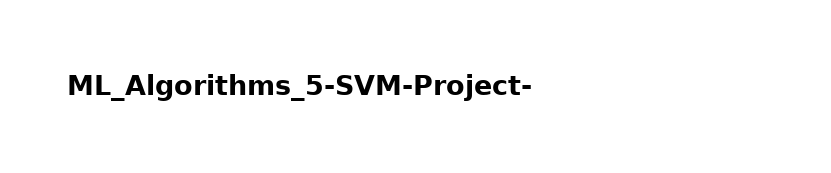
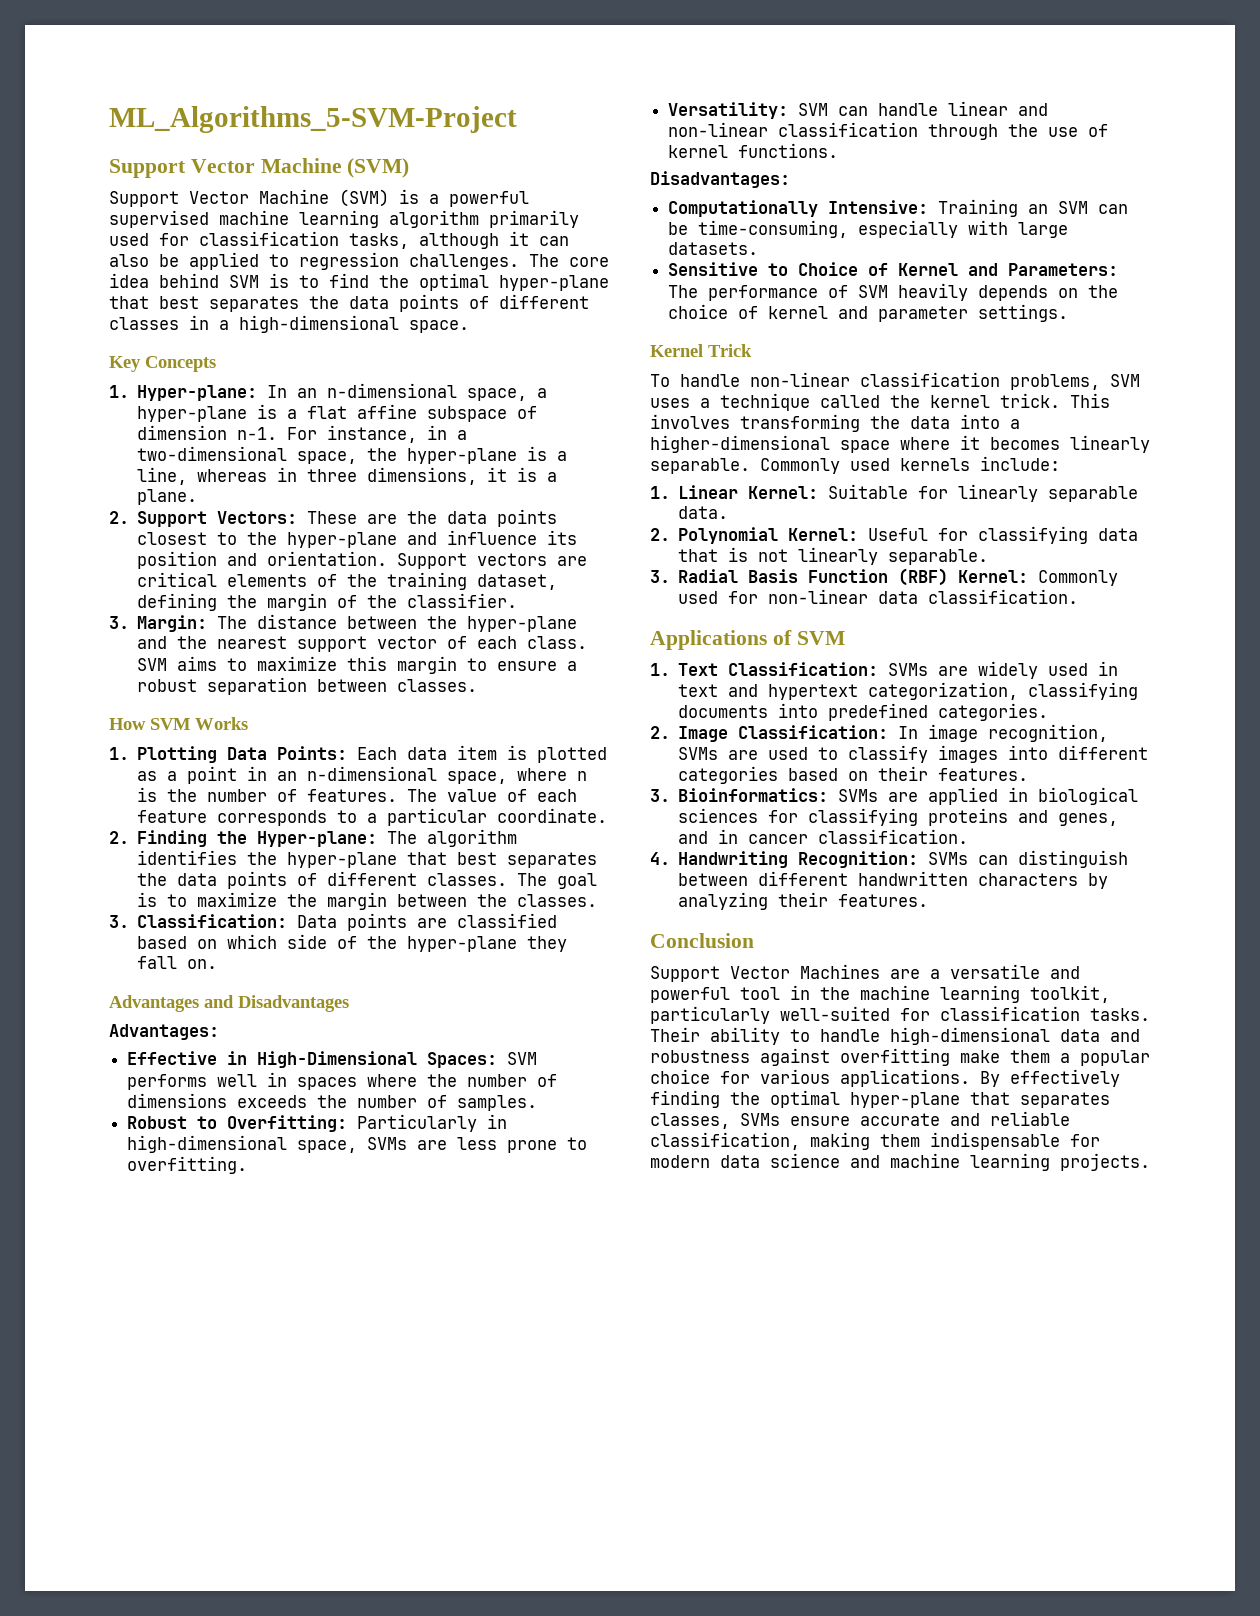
[67,74,532,101] ML_Algorithms_5-SVM-Project- -> [109,106,517,133] [109,158,410,178] [109,189,529,207] [109,210,579,228] [109,231,569,249] [109,252,609,270] [109,273,609,291] [109,294,589,312] [109,315,469,333] [109,356,216,372] [109,383,548,401] [137,404,538,422] [137,425,468,443] [137,446,568,464] [137,467,558,485] [137,489,198,505] [109,509,558,527] [137,530,578,548] [137,551,588,569] [137,572,558,590] [137,593,518,611] [109,614,578,632] [137,636,588,652] [137,656,578,674] [137,677,478,695] [109,717,248,730] [109,745,608,763] [137,766,588,784] [137,787,578,802] [137,808,608,826] [109,829,518,847] [137,850,598,868] [137,871,598,889] [137,892,598,910] [109,913,558,931] [137,934,568,952] [137,956,218,969] [109,995,349,1012] [109,1024,219,1040] [127,1051,538,1068] [127,1072,558,1090] [127,1093,538,1111] [127,1114,508,1132] [127,1135,588,1153] [127,1156,248,1174] [668,101,1049,119] [668,122,1109,140] [668,143,839,158] [650,171,790,188] [668,199,1129,217] [668,220,1069,238] [668,242,759,255] [668,262,1119,276] [668,283,1119,301] [668,304,1069,322] [650,344,752,357] [650,372,1140,390] [650,393,1110,411] [650,414,1020,432] [650,435,1150,453] [650,456,1060,474] [650,484,1139,502] [678,506,729,519] [650,526,1139,544] [678,547,989,565] [650,568,1119,586] [678,589,1079,604] [650,630,845,650] [650,661,1119,679] [678,682,1139,700] [678,703,1049,721] [650,724,1109,742] [678,745,1149,763] [678,766,1029,784] [650,787,1139,805] [678,808,1119,826] [678,829,969,844] [650,850,1129,868] [678,871,1109,889] [678,892,929,910] [650,933,754,948] [650,964,1080,982] [650,985,1110,1003] [650,1006,1150,1024] [650,1027,1140,1045] [650,1048,1150,1066] [650,1069,1120,1087] [650,1090,1110,1108] [650,1111,1070,1129] [650,1132,1100,1150] [650,1153,1150,1171] ML_Algorithms_5-SVM-Project // Support Vector Machine (SVM) // Support Vector Machine (SVM) is a powerful supervised machine learning algorithm primarily used for classification tasks, although it can also be applied to regression challenges. The core idea behind SVM is to find the optimal hyper-plane that best separates the data points of different classes in a high-dimensional space. // Key Concepts // 1. Hyper-plane: In an n-dimensional space, a hyper-plane is a flat affine subspace of dimension n-1. For instance, in a two-dimensional space, the hyper-plane is a line, whereas in three dimensions, it is a plane. // 2. Support Vectors: These are the data points closest to the hyper-plane and influence its position and orientation. Support vectors are critical elements of the training dataset, defining the margin of the classifier. // 3. Margin: The distance between the hyper-plane and the nearest support vector of each class. SVM aims to maximize this margin to ensure a robust separation between classes. // How SVM Works // 1. Plotting Data Points: Each data item is plotted as a point in an n-dimensional space, where n is the number of features. The value of each feature corresponds to a particular coordinate. // 2. Finding the Hyper-plane: The algorithm identifies the hyper-plane that best separates the data points of different classes. The goal is to maximize the margin between the classes. // 3. Classification: Data points are classified based on which side of the hyper-plane they fall on. // Advantages and Disadvantages // Advantages: // Effective in High-Dimensional Spaces: SVM performs well in spaces where the number of dimensions exceeds the number of samples. // Robust to Overfitting: Particularly in high-dimensional space, SVMs are less prone to overfitting. // Versatility: SVM can handle linear and non-linear classification through the use of kernel functions. // Disadvantages: // Computationally Intensive: Training an SVM can be time-consuming, especially with large datasets. // Sensitive to Choice of Kernel and Parameters: The performance of SVM heavily depends on the choice of kernel and parameter settings. // Kernel Trick // To handle non-linear classification problems, SVM uses a technique called the kernel trick. This involves transforming the data into a higher-dimensional space where it becomes linearly separable. Commonly used kernels include: // 1. Linear Kernel: Suitable for linearly separable data. // 2. Polynomial Kernel: Useful for classifying data that is not linearly separable. // 3. Radial Basis Function (RBF) Kernel: Commonly used for non-linear data classification. // Applications of SVM // 1. Text Classification: SVMs are widely used in text and hypertext categorization, classifying documents into predefined categories. // 2. Image Classification: In image recognition, SVMs are used to classify images into different categories based on their features. // 3. Bioinformatics: SVMs are applied in biological sciences for classifying proteins and genes, and in cancer classification. // 4. Handwriting Recognition: SVMs can distinguish between different handwritten characters by analyzing their features. // Conclusion // Support Vector Machines are a versatile and powerful tool in the machine learning toolkit, particularly well-suited for classification tasks. Their ability to handle high-dimensional data and robustness against overfitting make them a popular choice for various applications. By effectively finding the optimal hyper-plane that separates classes, SVMs ensure accurate and reliable classification, making them indispensable for modern data science and machine learning projects.

